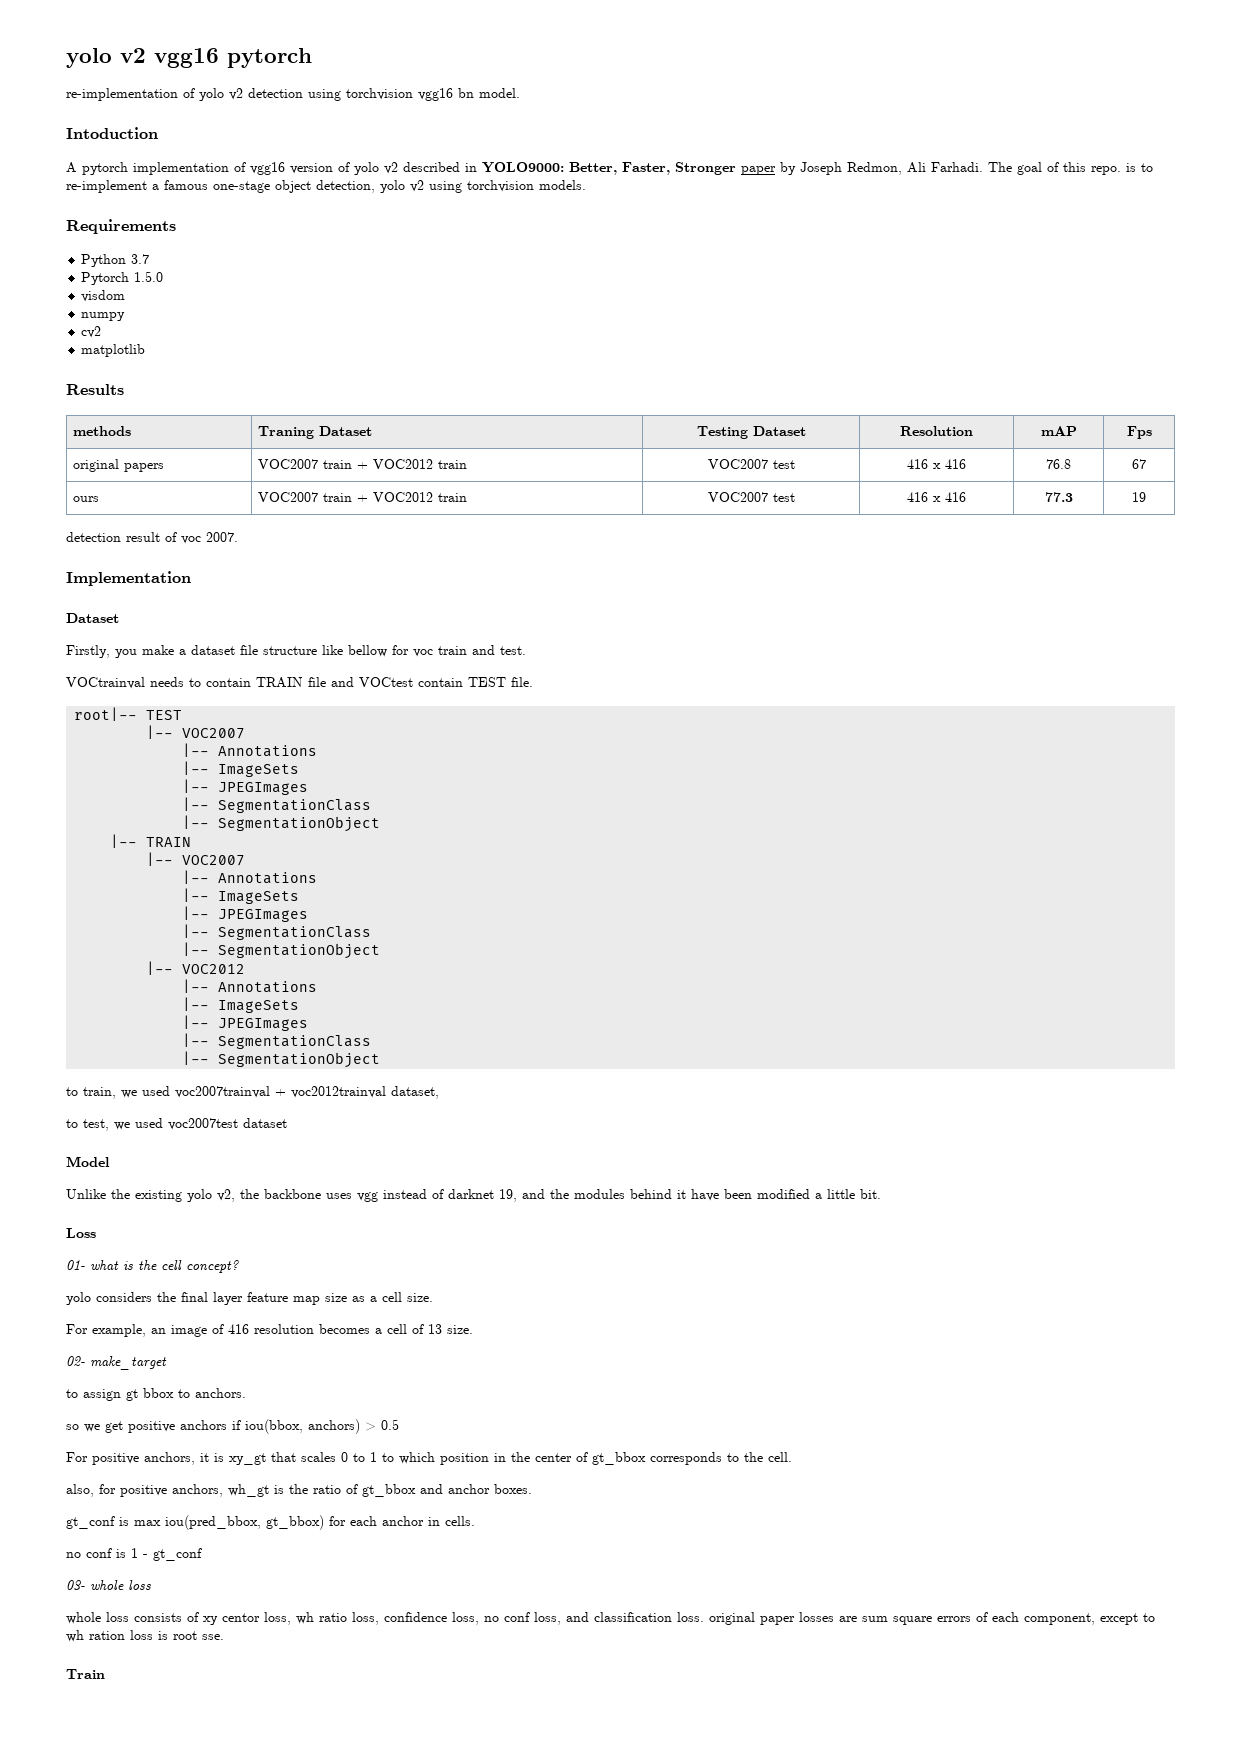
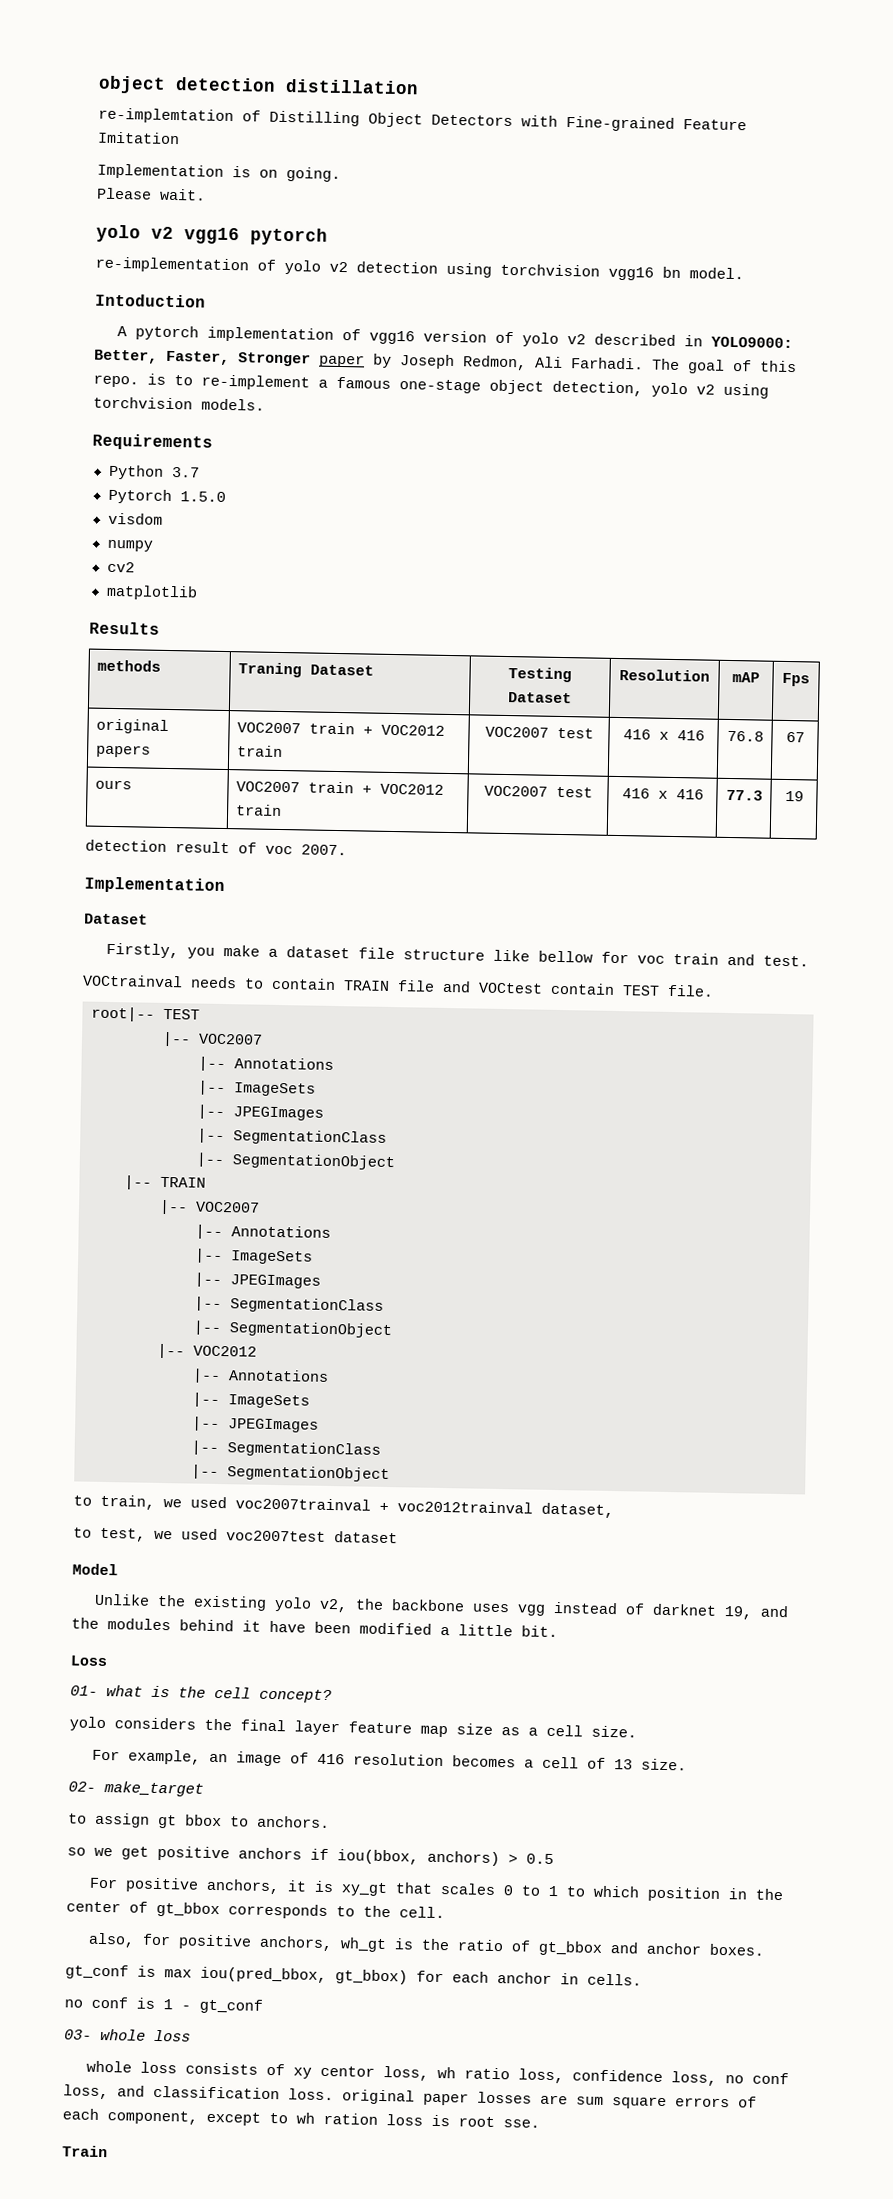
(66, 58) none -> [98,75,419,95] [98,107,747,132] [97,131,180,145] [97,163,341,182] [96,187,206,201] object detection distillation // re-implemtation of Distilling Object Detectors with Fine-grained Feature Imitation // Implementation is on going. // Please wait. //

